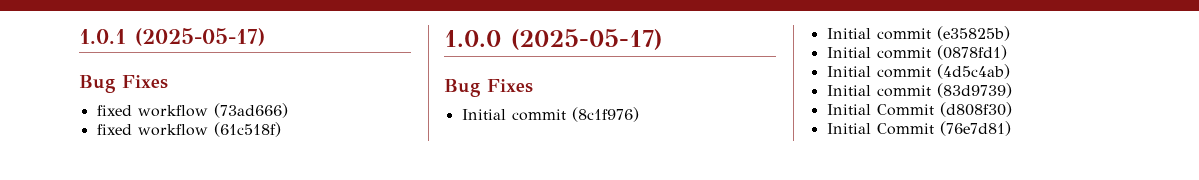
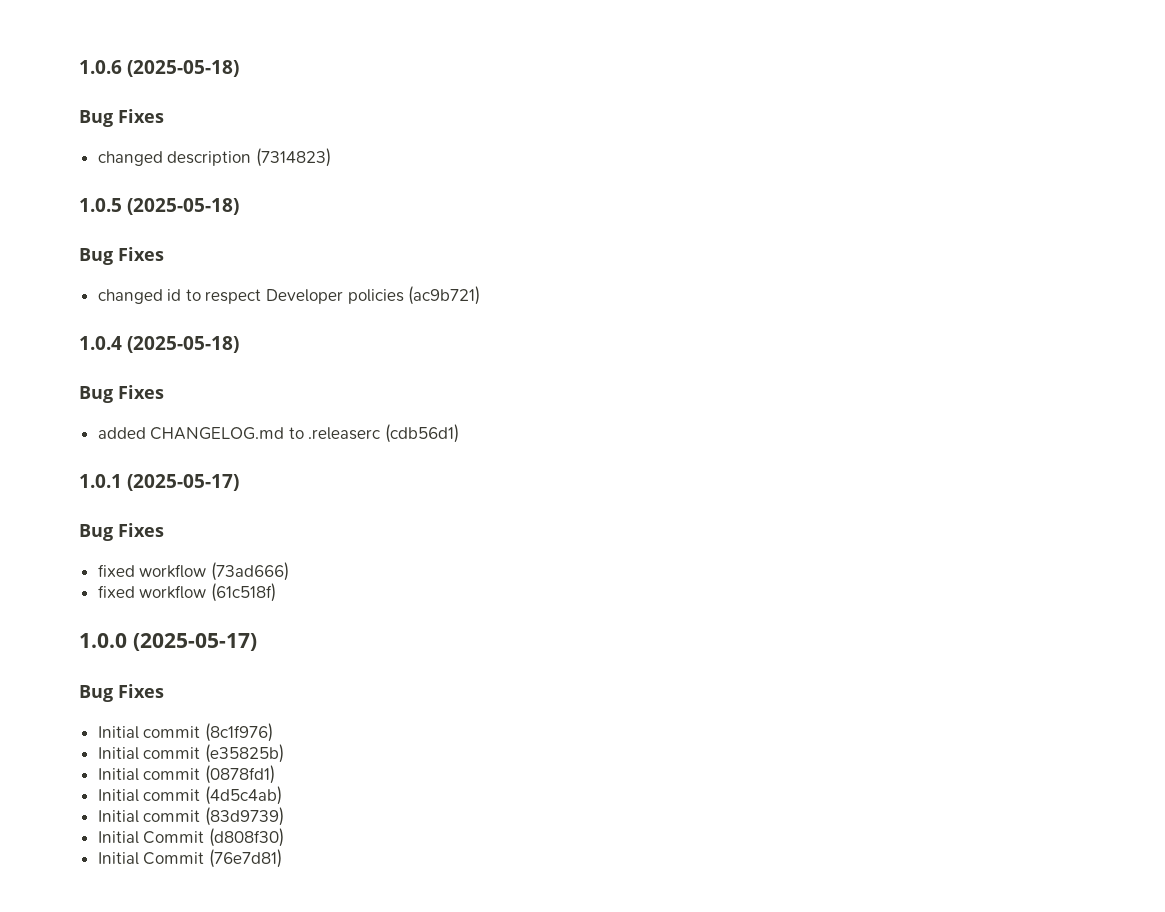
(79, 36) none -> [79,60,240,77] [79,109,164,127] [97,148,331,167] [79,198,240,215] [79,247,164,265] [97,286,481,305] [79,336,240,353] [79,385,164,403] [97,424,460,443] 1.0.6 (2025-05-18) // Bug Fixes // changed description (7314823) // 1.0.5 (2025-05-18) // Bug Fixes // changed id to respect Developer policies (ac9b721) // 1.0.4 (2025-05-18) // Bug Fixes // added CHANGELOG.md to .releaserc (cdb56d1) //

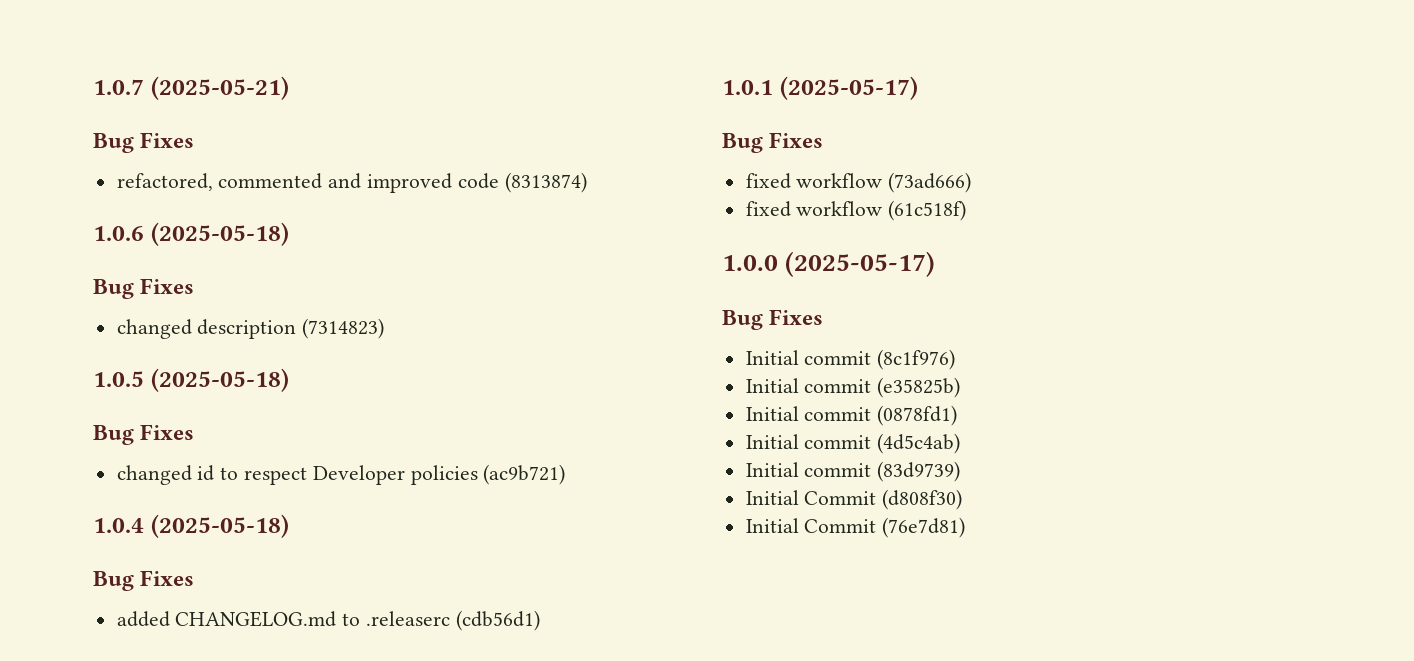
(79, 67) none -> [93,76,289,100] [93,132,195,153] [116,172,587,193] 1.0.7 (2025-05-21) // Bug Fixes // refactored, commented and improved code (8313874) //

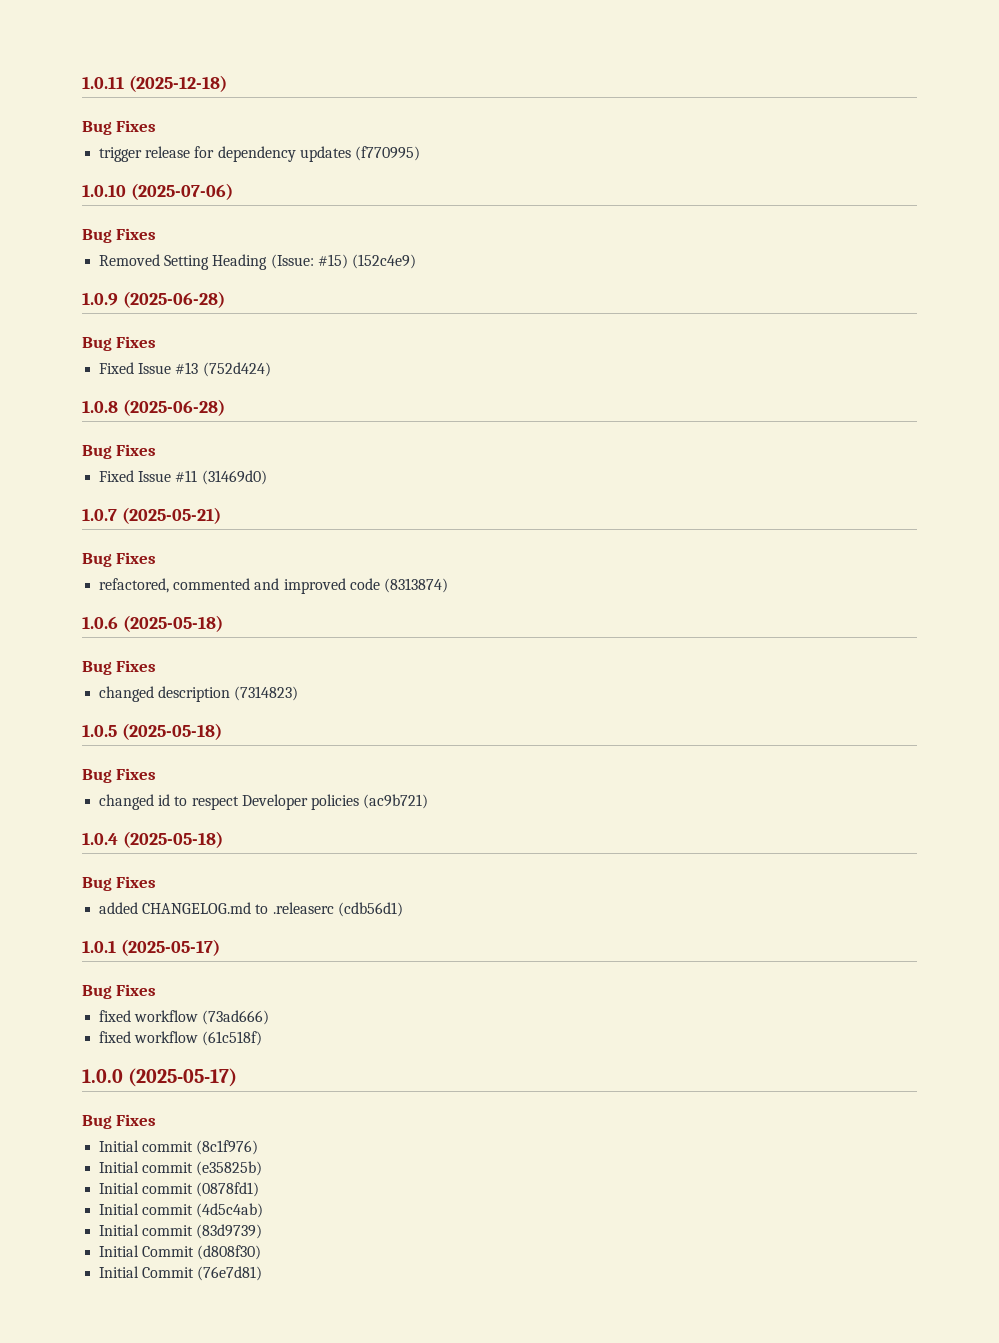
(93, 87) none -> [82,75,227,92] [82,120,157,135] [99,146,420,162] [82,183,233,200] [82,228,157,243] [99,254,416,270] [82,291,225,308] [82,336,157,351] [99,362,271,377] [82,399,225,416] [82,444,157,459] [99,470,267,485] 1.0.11 (2025-12-18) // Bug Fixes // trigger release for dependency updates (f770995) // 1.0.10 (2025-07-06) // Bug Fixes // Removed Setting Heading (Issue: #15) (152c4e9) // 1.0.9 (2025-06-28) // Bug Fixes // Fixed Issue #13 (752d424) // 1.0.8 (2025-06-28) // Bug Fixes // Fixed Issue #11 (31469d0) //

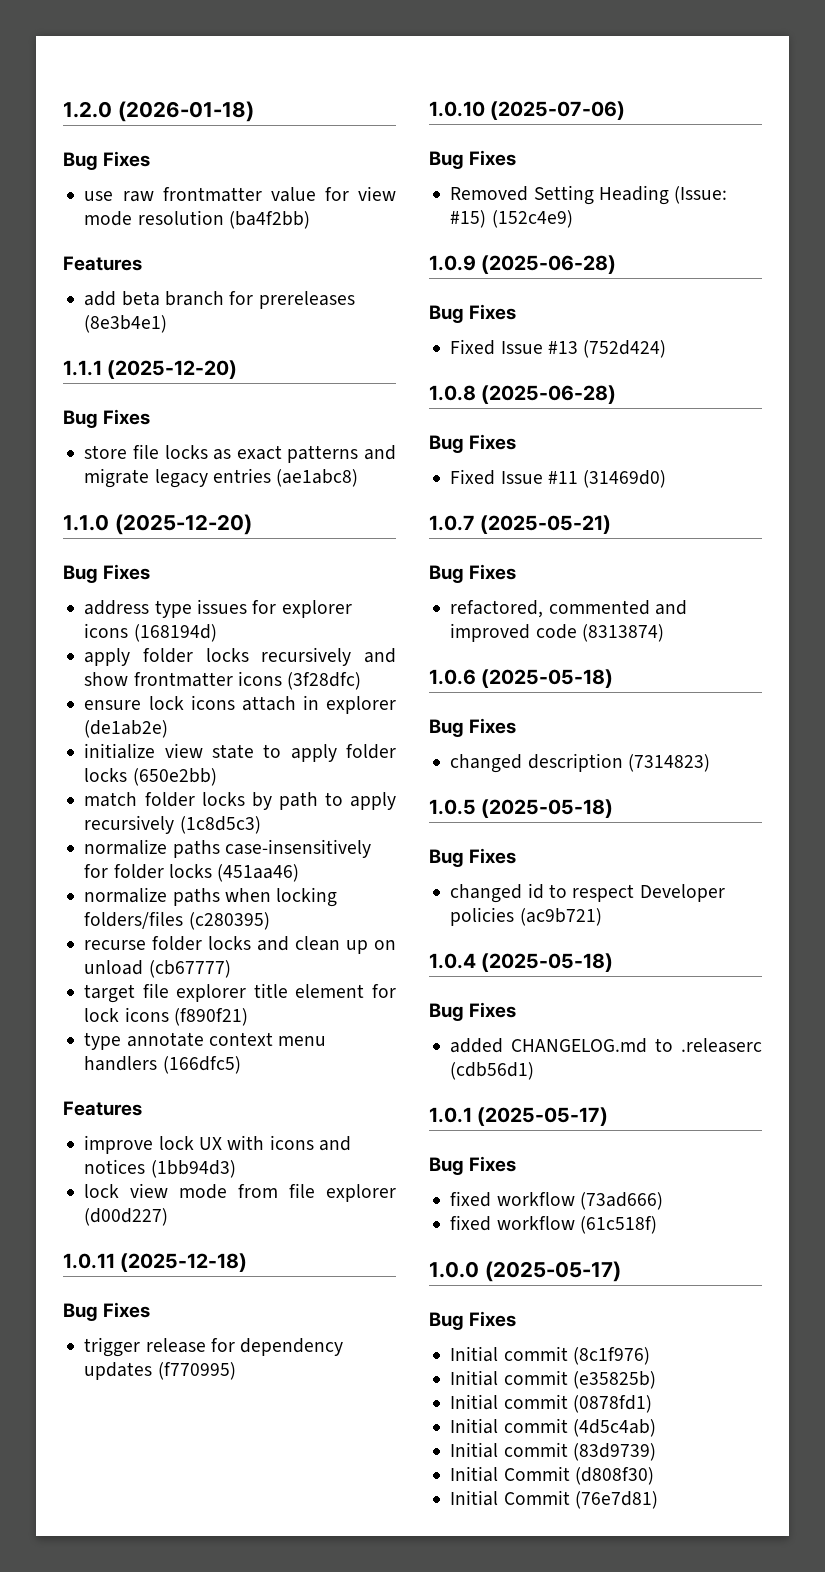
(82, 82) none -> [63,101,254,122] [63,151,151,170] [84,186,397,202] [84,210,310,229] [63,256,142,271] [84,291,355,309] [84,315,168,333] [63,360,238,379] [63,409,151,428] [84,444,396,463] [84,468,359,488] [63,514,252,535] [63,564,151,583] [84,599,352,618] [84,623,217,642] [84,647,396,666] [84,671,362,690] [84,695,397,714] [84,720,169,738] [84,743,396,762] [84,768,217,786] [84,792,396,810] [84,815,261,834] [84,839,371,858] [84,864,300,882] [84,887,338,907] [84,911,270,930] [84,936,397,954] [84,960,231,978] [84,983,396,1003] [84,1007,248,1026] [84,1032,327,1050] [84,1056,241,1074] [63,1101,142,1116] [84,1135,351,1154] [84,1159,236,1178] [84,1183,397,1202] [84,1208,169,1226] 1.2.0 (2026-01-18) // Bug Fixes // use raw frontmatter value for view mode resolution (ba4f2bb) // Features // add beta branch for prereleases (8e3b4e1) // 1.1.1 (2025-12-20) // Bug Fixes // store file locks as exact patterns and migrate legacy entries (ae1abc8) // 1.1.0 (2025-12-20) // Bug Fixes // address type issues for explorer icons (168194d) // apply folder locks recursively and show frontmatter icons (3f28dfc) // ensure lock icons attach in explorer (de1ab2e) // initialize view state to apply folder locks (650e2bb) // match folder locks by path to apply recursively (1c8d5c3) // normalize paths case-insensitively for folder locks (451aa46) // normalize paths when locking folders/files (c280395) // recurse folder locks and clean up on unload (cb67777) // target file explorer title element for lock icons (f890f21) // type annotate context menu handlers (166dfc5) // Features // improve lock UX with icons and notices (1bb94d3) // lock view mode from file explorer (d00d227) //

